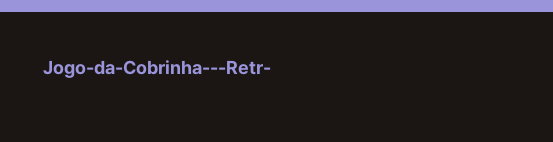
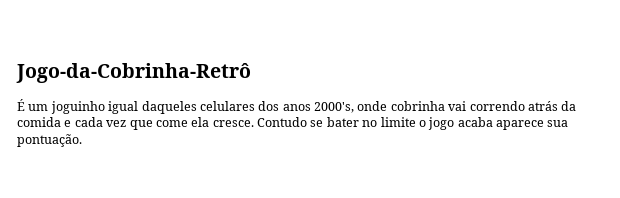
[43,60,271,78] Jogo-da-Cobrinha---Retr- -> [16,63,251,83] [17,99,577,114] [17,117,569,130] [17,134,82,147] Jogo-da-Cobrinha-Retrô // É um joguinho igual daqueles celulares dos anos 2000's, onde cobrinha vai correndo atrás da comida e cada vez que come ela cresce. Contudo se bater no limite o jogo acaba aparece sua pontuação.

